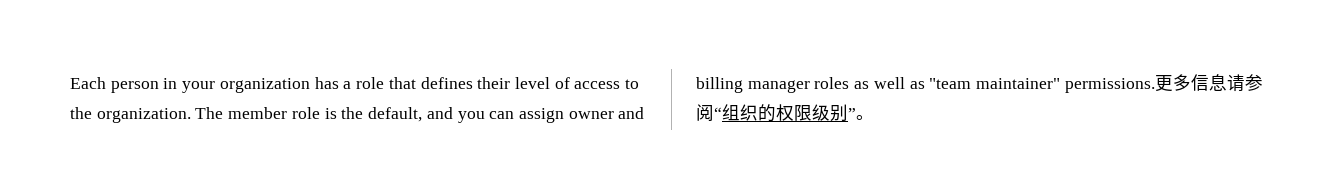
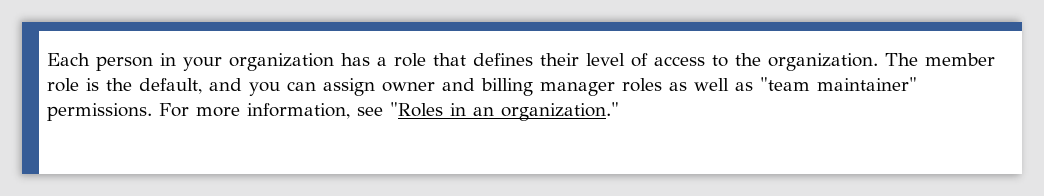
[1154,74,1263,92] [696,104,874,122] 更多信息请参阅“组织的权限级别”。 -> [159,102,619,121] For more information, see "Roles in an organization."

